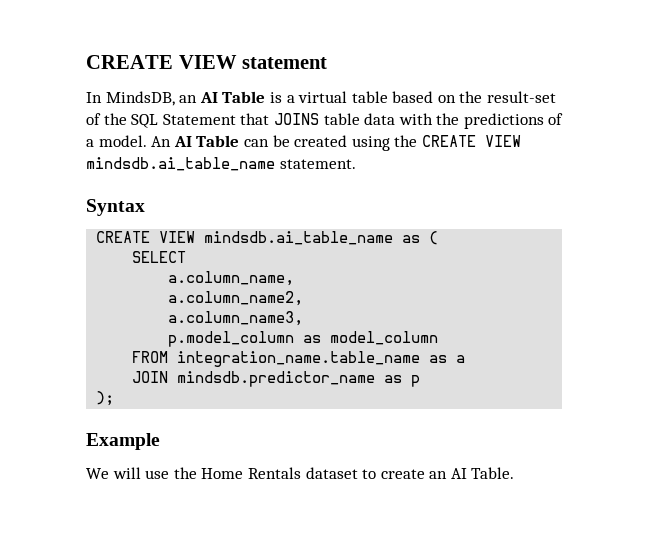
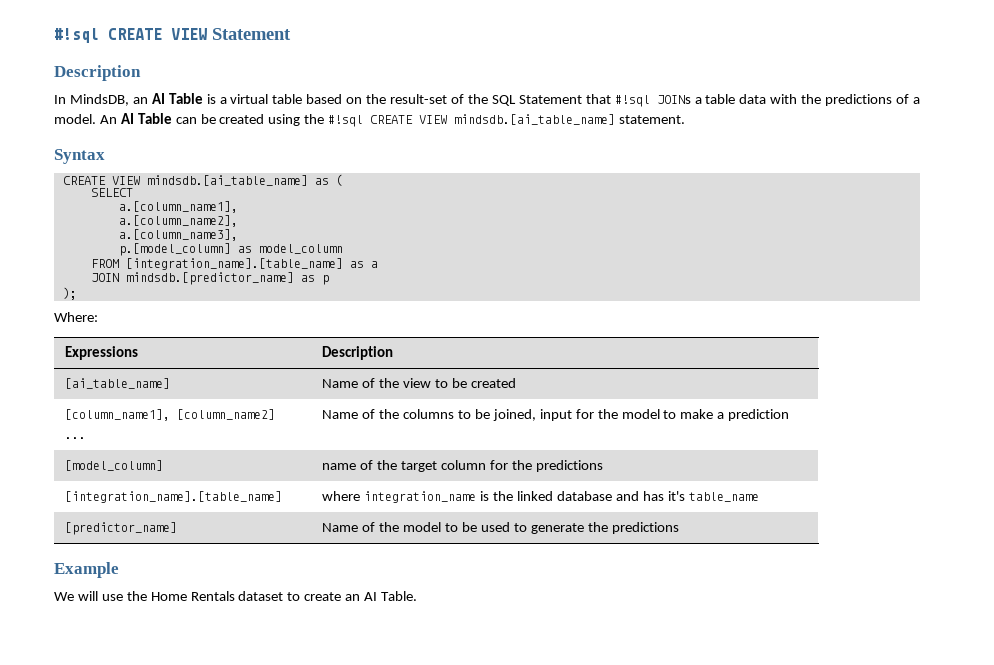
[86,55,328,69] CREATE VIEW statement -> [54,28,291,43] [54,65,141,81] #!sql CREATE VIEW Statement // Description
[273,113,319,125] JOINS -> [614,95,702,107] #!sql JOINs a
[421,135,521,147] [86,157,275,171] CREATE VIEW mindsdb.ai_table_name -> [328,114,616,127] #!sql CREATE VIEW mindsdb.[ai_table_name]
[204,231,394,245] mindsdb.ai_table_name -> [146,175,308,186] mindsdb.[ai_table_name]
[168,271,295,286] [168,291,304,306] [168,311,304,326] [168,331,295,347] a.column_name, // a.column_name2, // a.column_name3, // p.model_column -> [118,201,238,213] [118,215,238,227] [118,229,238,241] [118,243,231,256] a.[column_name1], // a.[column_name2], // a.[column_name3], // p.[model_column]
[177,351,421,367] integration_name.table_name -> [125,258,343,270] [integration_name].[table_name]
[177,371,376,387] mindsdb.predictor_name -> [125,272,294,285] mindsdb.[predictor_name]
(115, 398) none -> [54,312,98,322] [65,346,139,360] [322,346,394,360] [65,378,171,389] [322,378,516,388] [65,409,276,421] [65,437,87,439] [322,409,790,421] [65,460,164,471] [322,460,603,472] [65,491,283,503] [322,491,759,503] [65,522,178,535] [322,522,679,534] // Where: // Expressions | Description // [ai_table_name] | Name of the view to be created // [column_name1], [column_name2] ... | Name of the columns to be joined, input for the model to make a prediction // [model_column] | name of the target column for the predictions // [integration_name].[table_name] | where integration_name is the linked database and has it's table_name // [predictor_name] | Name of the model to be used to generate the predictions

